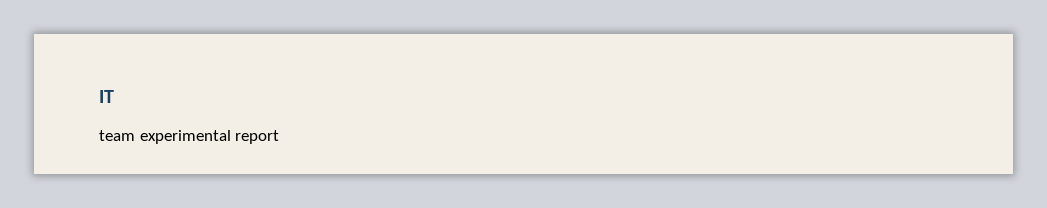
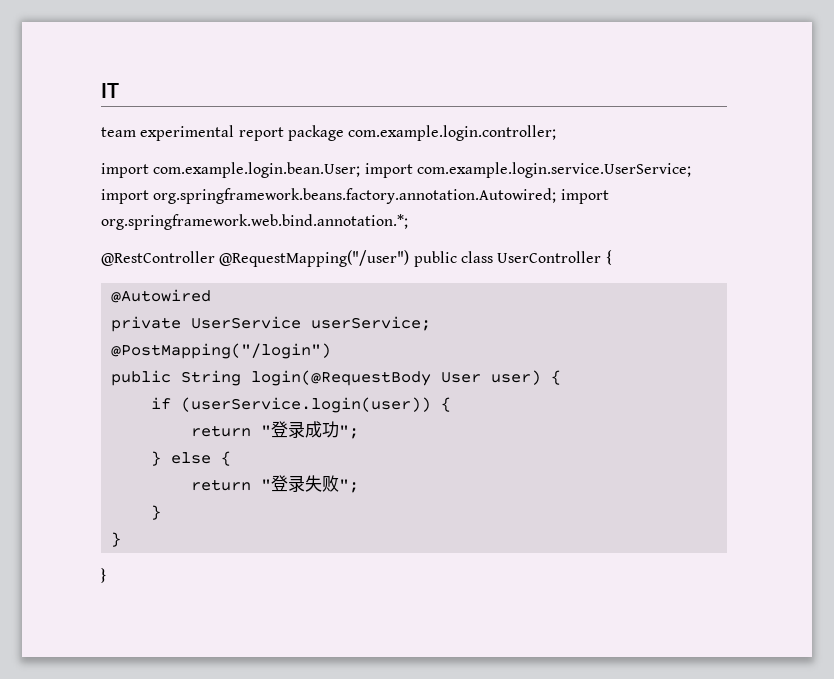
(280, 137) none -> [287,125,557,141] [101,162,691,178] [101,188,609,204] [101,214,408,230] [101,250,612,267] [110,289,211,303] [110,316,431,332] [110,343,331,359] [110,370,561,386] [150,397,451,413] [190,421,359,439] [150,451,231,466] [190,475,359,493] [150,505,161,520] [110,532,121,547] [101,568,106,583] package com.example.login.controller; // import com.example.login.bean.User; import com.example.login.service.UserService; import org.springframework.beans.factory.annotation.Autowired; import org.springframework.web.bind.annotation.*; // @RestController @RequestMapping("/user") public class UserController { // @Autowired // private UserService userService; // @PostMapping("/login") // public String login(@RequestBody User user) { // if (userService.login(user)) { // return "登录成功"; // } else { // return "登录失败"; // } // } // }

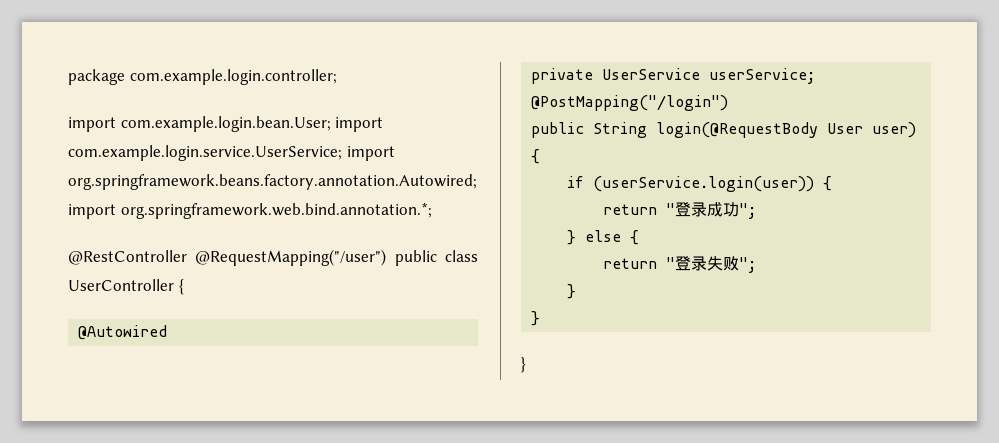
[101,83,119,98] [101,125,284,141] IT // team experimental report -> (68, 77) none

